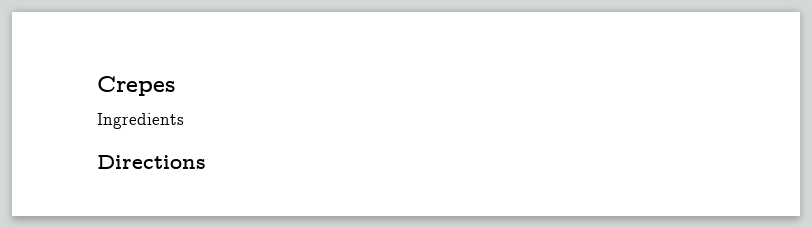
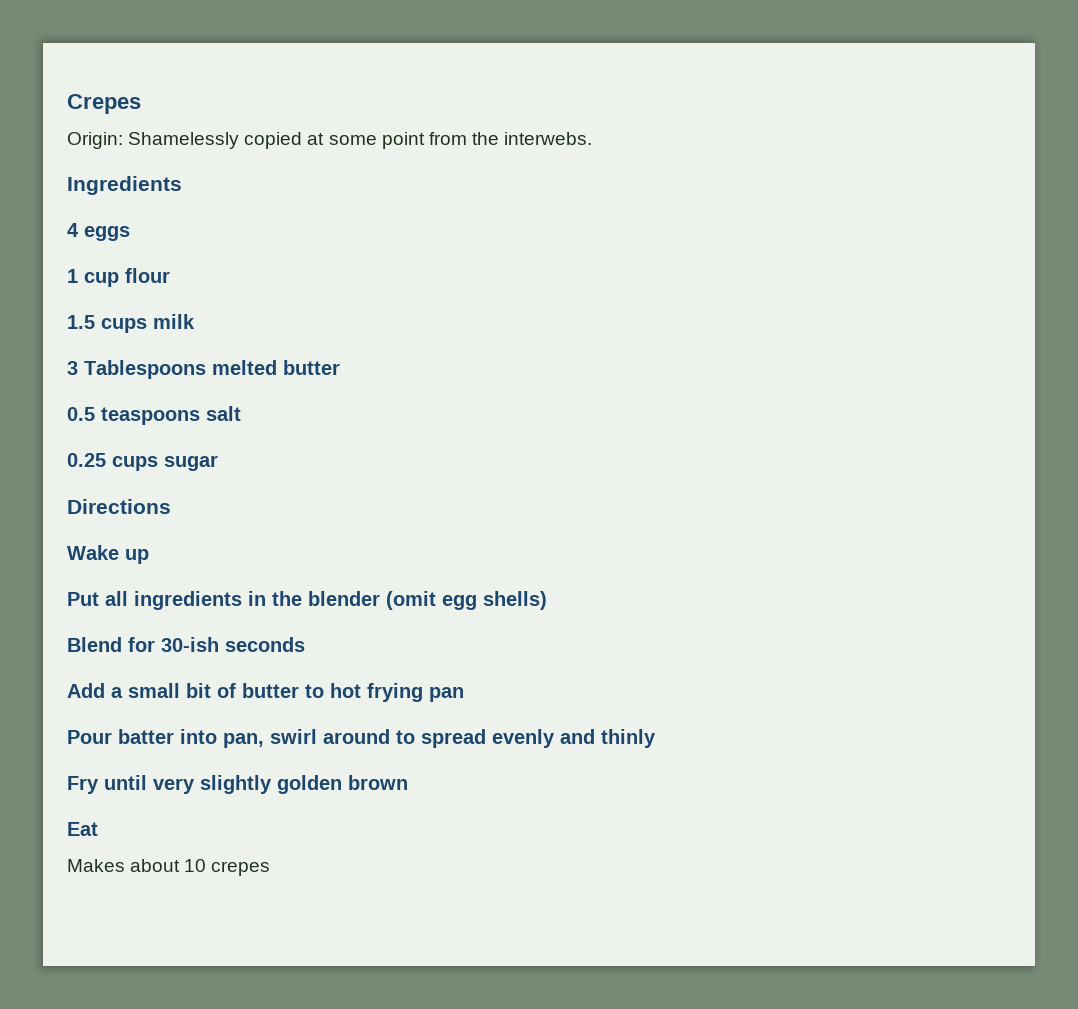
[97,113,184,129] [97,155,206,169] Ingredients // Directions -> [67,132,593,149] [67,176,182,195] [67,223,130,241] [67,268,170,287] [67,314,195,333] [67,360,340,379] [67,406,241,425] [67,453,218,471] [67,499,171,514] [67,545,149,564] [67,591,547,610] [67,637,305,652] [67,683,464,702] [67,729,656,748] [67,775,408,794] [67,822,98,836] [67,859,271,876] Origin: Shamelessly copied at some point from the interwebs. // Ingredients // 4 eggs // 1 cup flour // 1.5 cups milk // 3 Tablespoons melted butter // 0.5 teaspoons salt // 0.25 cups sugar // Directions // Wake up // Put all ingredients in the blender (omit egg shells) // Blend for 30-ish seconds // Add a small bit of butter to hot frying pan // Pour batter into pan, swirl around to spread evenly and thinly // Fry until very slightly golden brown // Eat // Makes about 10 crepes

